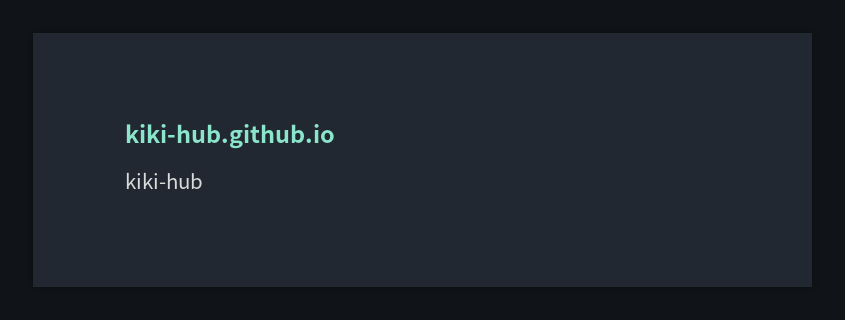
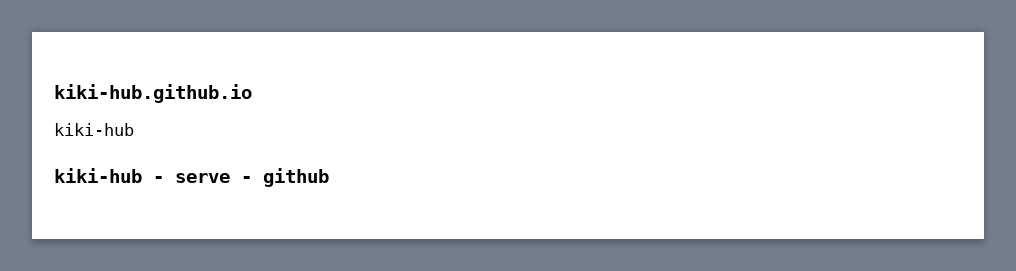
(203, 180) none -> [54,168,329,187] // kiki-hub - serve - github

